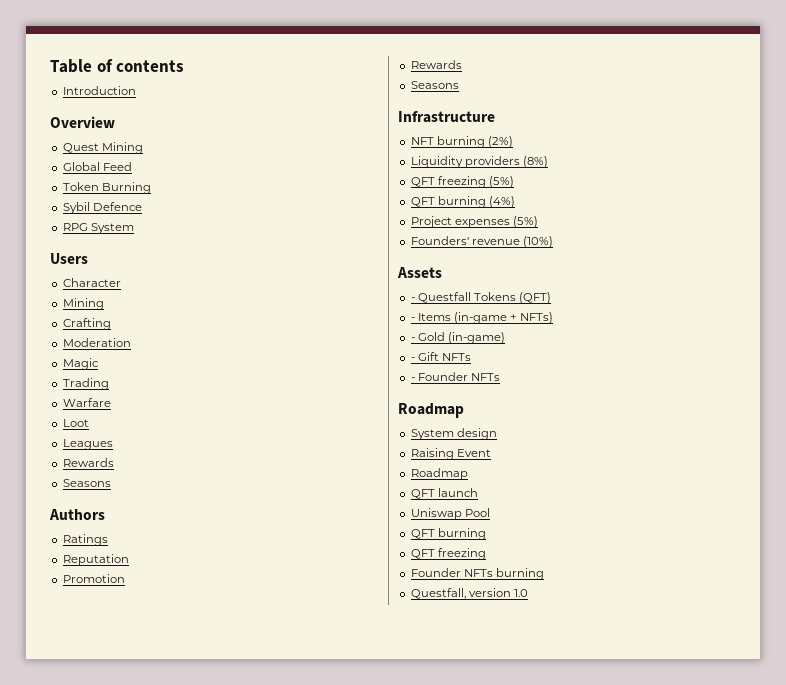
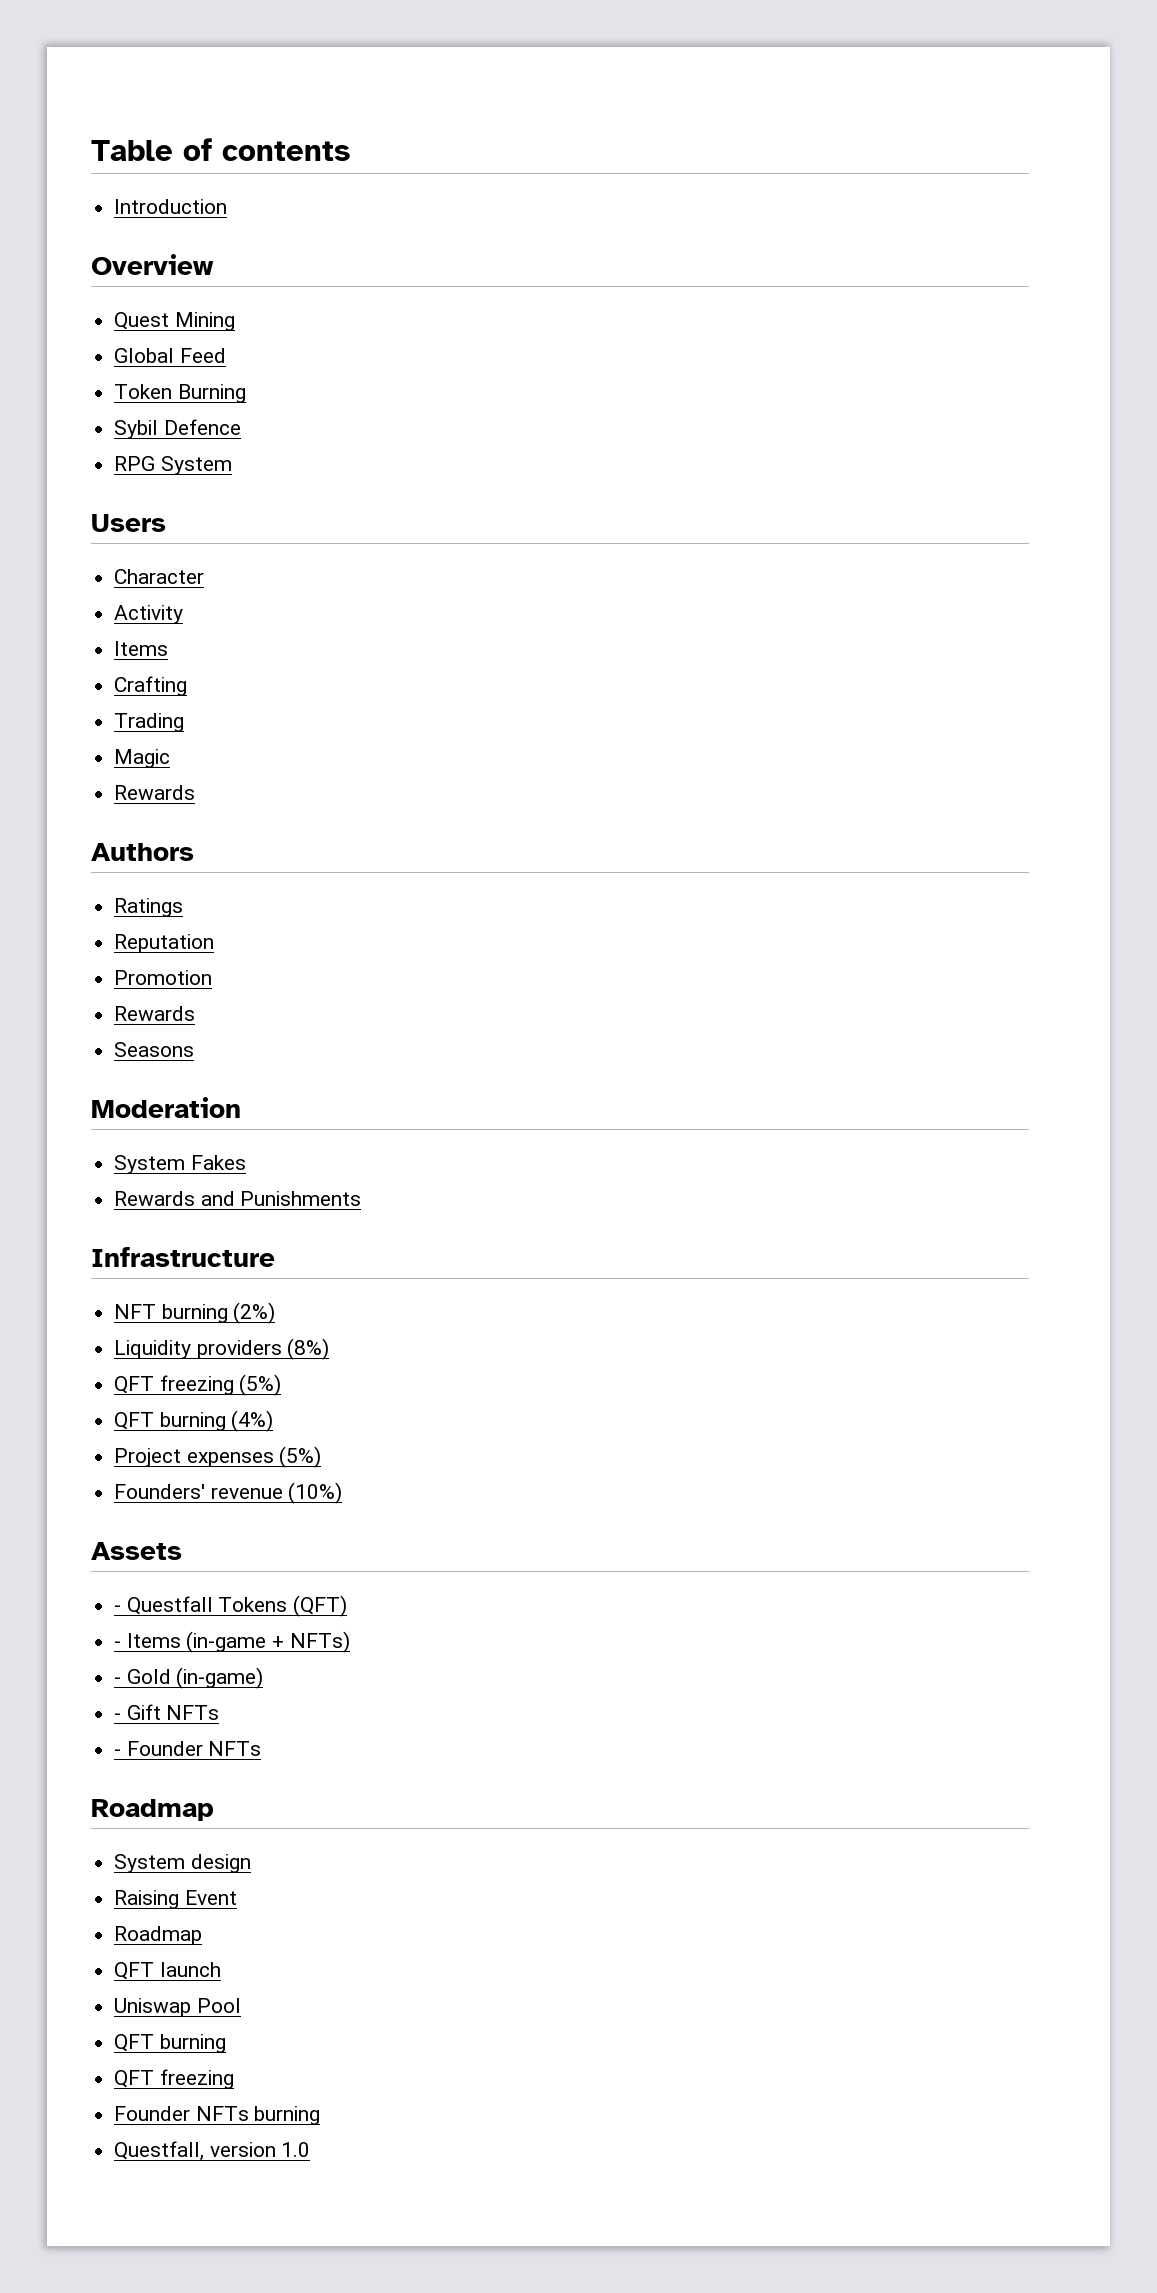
[62,298,104,310] Mining -> [114,605,184,624] [114,641,169,656] Activity // Items
[62,338,131,347] Moderation -> [114,713,185,732] Trading
[62,378,109,390] [62,398,111,407] [62,419,89,427] [62,439,113,450] [62,458,114,467] [62,479,111,487] // Trading // Warfare // Loot // Leagues // Rewards // Seasons -> [114,785,196,800] // Rewards
(459, 85) none -> [91,1097,241,1118] [114,1155,246,1174] [114,1191,362,1206] // Moderation // System Fakes // Rewards and Punishments

